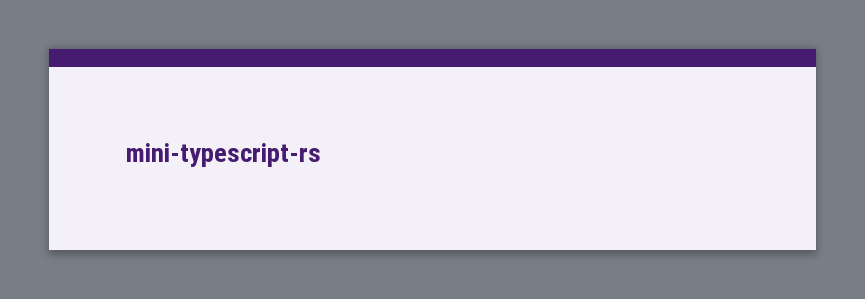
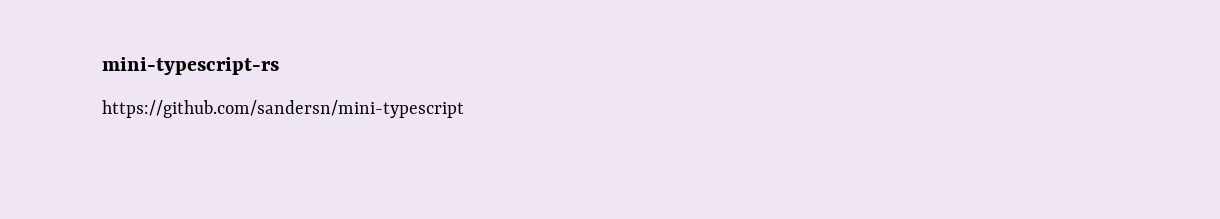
(321, 155) none -> [102,100,464,118] // https://github.com/sandersn/mini-typescript

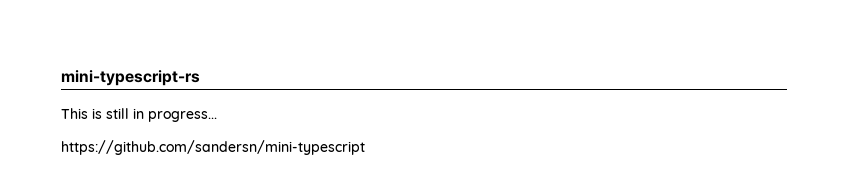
(279, 66) none -> [61,108,217,122] // This is still in progress...

